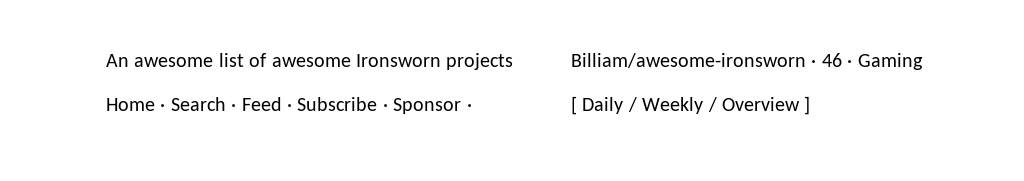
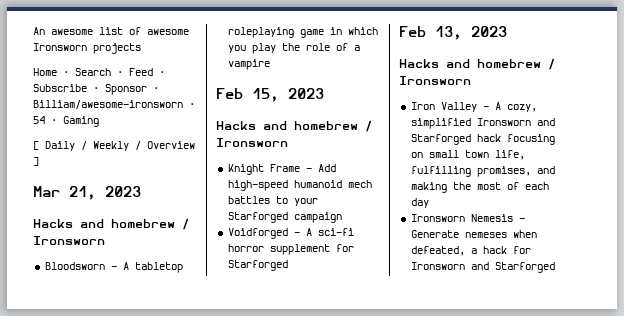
[821,53,842,67] 46 -> [33,116,45,124] 54
(811, 105) none -> [33,186,141,200] [33,218,189,230] [33,236,105,245] [44,262,183,273] [227,27,378,38] [227,43,360,54] [227,59,270,70] [216,88,324,102] [216,120,372,132] [216,138,288,147] [227,164,336,175] [227,180,372,191] [227,196,318,206] [227,212,342,223] [227,228,354,239] [227,244,354,255] [227,260,288,271] [399,26,507,40] [399,58,555,70] [399,76,471,85] [410,102,537,112] [410,118,555,129] [410,134,555,145] [410,150,525,160] [410,166,555,177] [410,182,549,193] [410,198,429,208] [410,214,525,222] [410,230,537,238] [410,246,531,256] [410,262,555,273] // Mar 21, 2023 // Hacks and homebrew / Ironsworn // Bloodsworn - A tabletop roleplaying game in which you play the role of a vampire // Feb 15, 2023 // Hacks and homebrew / Ironsworn // Knight Frame - Add high-speed humanoid mech battles to your Starforged campaign // Voidforged - A sci-fi horror supplement for Starforged // Feb 13, 2023 // Hacks and homebrew / Ironsworn // Iron Valley - A cozy, simplified Ironsworn and Starforged hack focusing on small town life, fulfilling promises, and making the most of each day // Ironsworn Nemesis - Generate nemeses when defeated, a hack for Ironsworn and Starforged

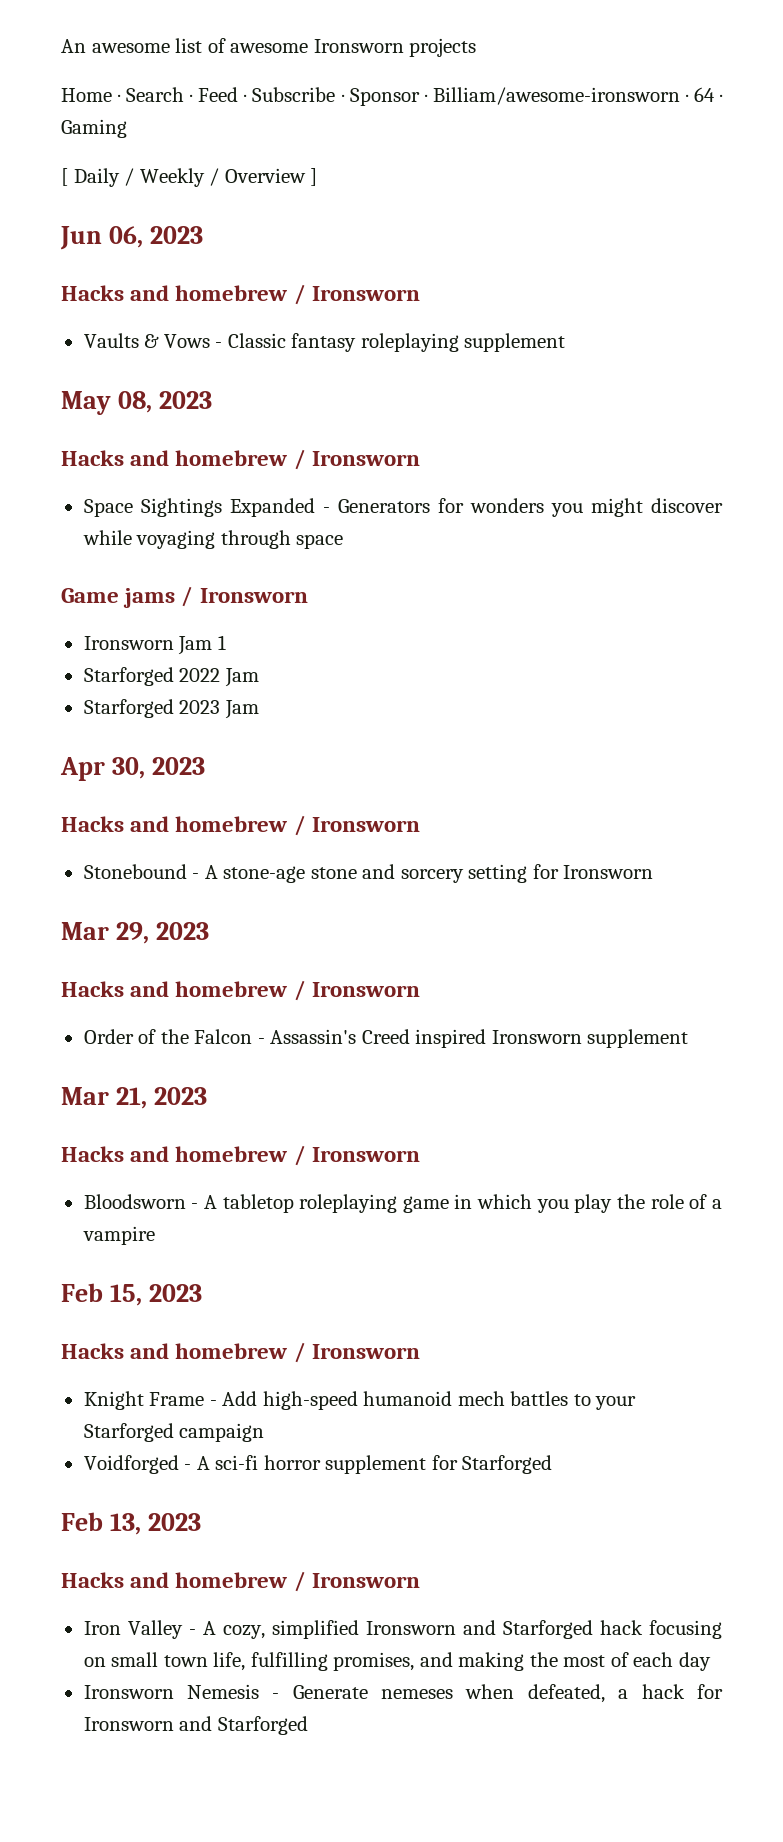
[33,116,45,124] 54 -> [693,87,715,102] 64
(39, 161) none -> [60,226,203,250] [61,284,420,305] [83,333,566,352] [61,391,212,415] [61,449,420,470] [83,498,723,517] [82,530,344,549] [61,586,308,608] [83,635,226,655] [83,667,259,687] [83,699,259,719] [60,757,205,781] [61,815,420,836] [83,864,654,883] [61,922,209,944] [61,980,420,1001] [83,1029,689,1048] // Jun 06, 2023 // Hacks and homebrew / Ironsworn // Vaults & Vows - Classic fantasy roleplaying supplement // May 08, 2023 // Hacks and homebrew / Ironsworn // Space Sightings Expanded - Generators for wonders you might discover while voyaging through space // Game jams / Ironsworn // Ironsworn Jam 1 // Starforged 2022 Jam // Starforged 2023 Jam // Apr 30, 2023 // Hacks and homebrew / Ironsworn // Stonebound - A stone-age stone and sorcery setting for Ironsworn // Mar 29, 2023 // Hacks and homebrew / Ironsworn // Order of the Falcon - Assassin's Creed inspired Ironsworn supplement

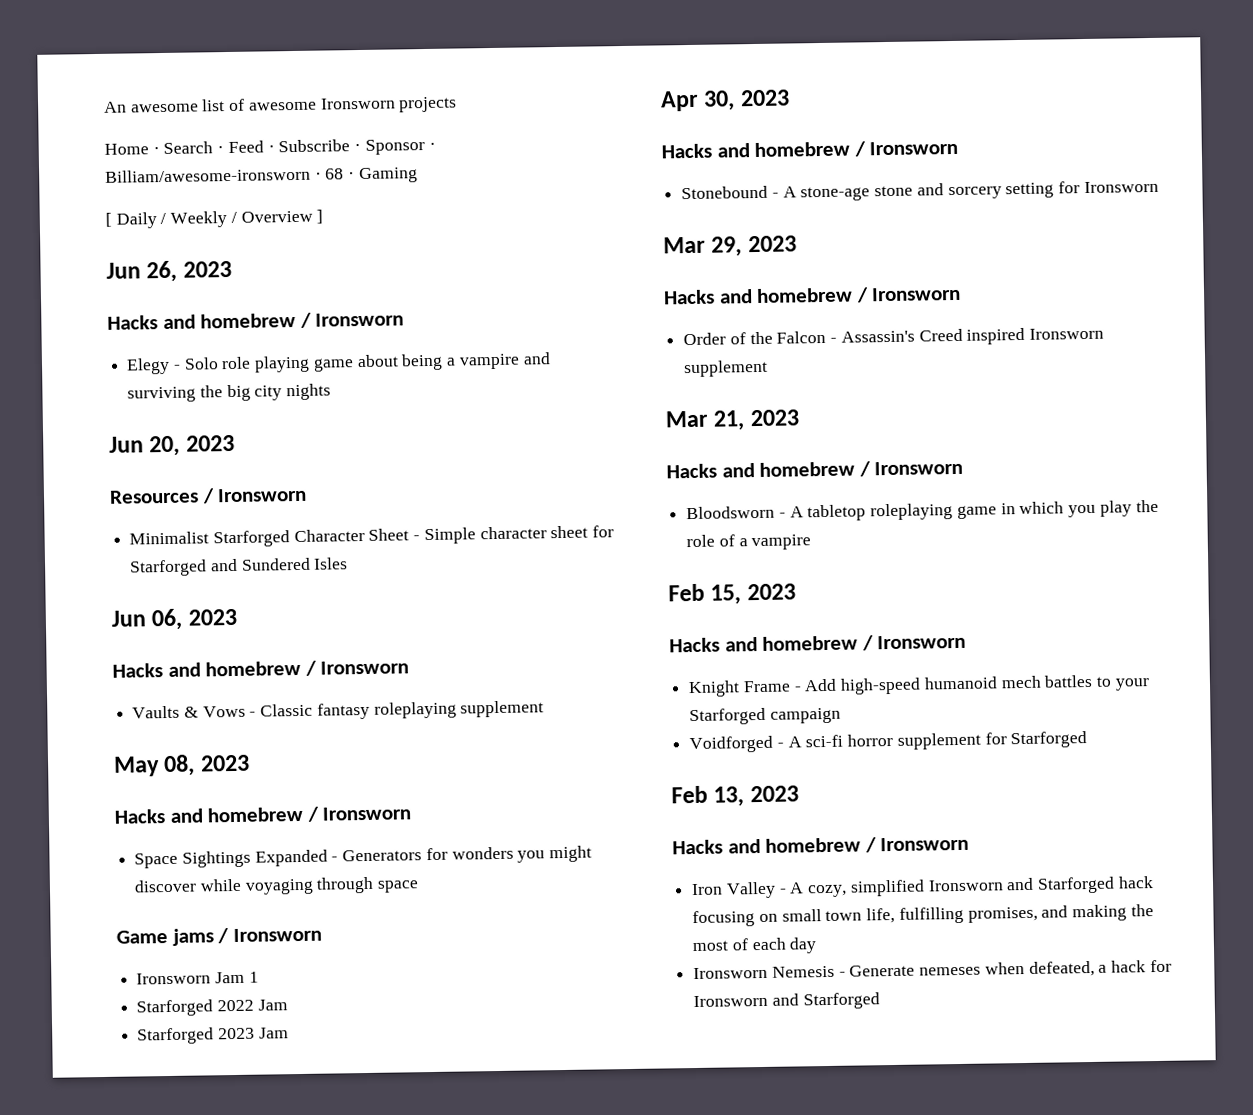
[693,87,715,102] 64 -> [325,168,345,180] 68
(318, 177) none -> [106,260,232,283] [107,312,405,330] [126,352,551,375] [127,383,332,403] [109,434,235,457] [109,487,308,504] [129,525,615,548] [129,557,349,577] // Jun 26, 2023 // Hacks and homebrew / Ironsworn // Elegy - Solo role playing game about being a vampire and surviving the big city nights // Jun 20, 2023 // Resources / Ironsworn // Minimalist Starforged Character Sheet - Simple character sheet for Starforged and Sundered Isles

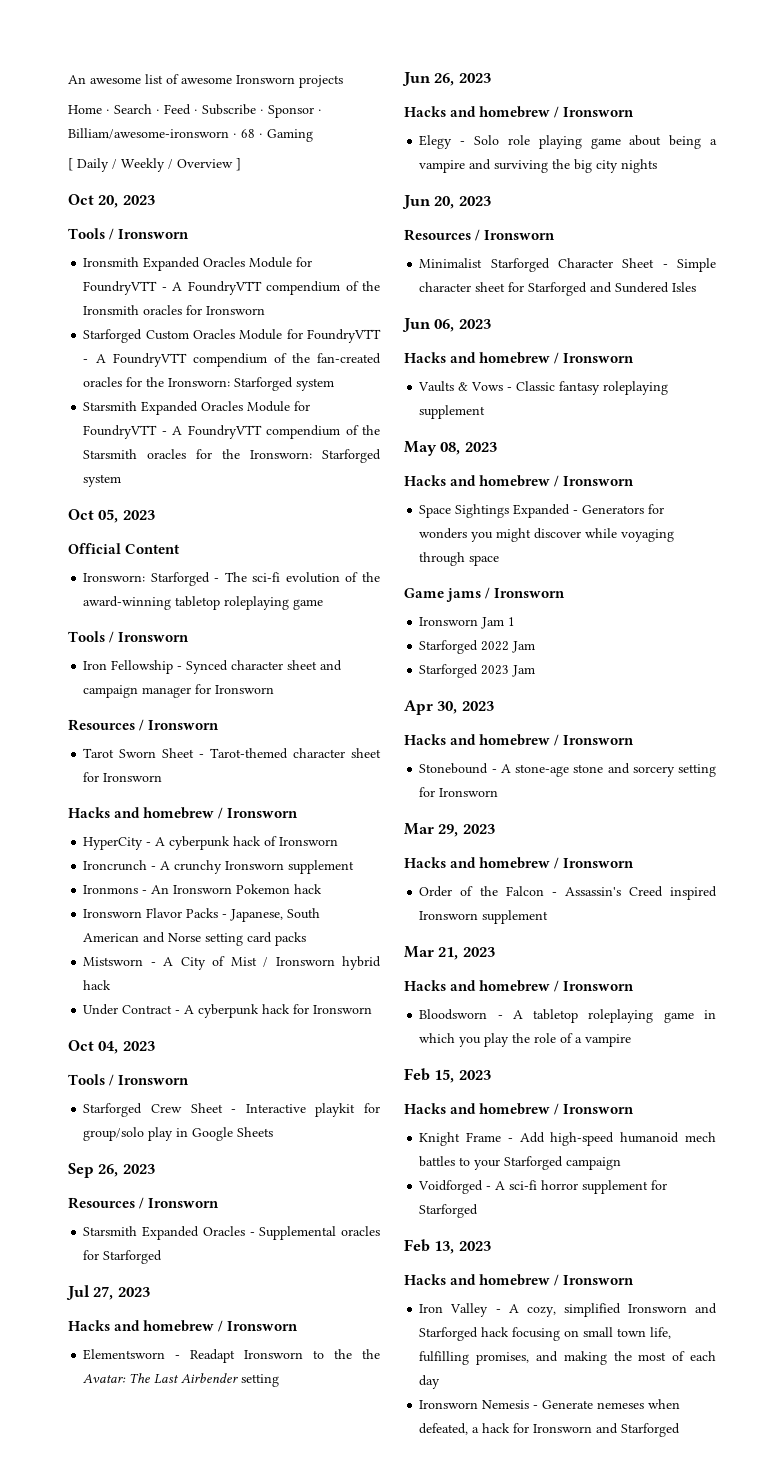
(324, 216) none -> [68,194,155,208] [68,228,190,240] [83,257,313,271] [83,281,380,295] [83,305,266,315] [83,329,381,343] [83,353,381,367] [83,377,335,391] [83,401,311,415] [83,425,380,439] [83,449,382,463] [83,474,122,487] [68,509,155,523] [68,543,181,554] [83,572,380,586] [83,596,324,610] [68,631,190,643] [83,660,343,674] [83,684,275,698] [68,719,220,731] [83,748,382,759] [83,772,163,782] [68,807,299,819] [83,836,339,850] [83,860,355,874] [83,884,323,894] [83,908,321,922] [83,932,307,946] [83,956,381,970] [83,980,112,990] [83,1004,373,1018] [68,1040,155,1054] [68,1074,190,1086] [83,1103,380,1117] [83,1127,274,1141] [68,1163,155,1178] [68,1197,220,1209] [83,1226,380,1240] [83,1250,163,1264] [66,1285,150,1300] [68,1320,299,1332] [83,1349,380,1363] [83,1373,280,1387] // Oct 20, 2023 // Tools / Ironsworn // Ironsmith Expanded Oracles Module for FoundryVTT - A FoundryVTT compendium of the Ironsmith oracles for Ironsworn // Starforged Custom Oracles Module for FoundryVTT - A FoundryVTT compendium of the fan-created oracles for the Ironsworn: Starforged system // Starsmith Expanded Oracles Module for FoundryVTT - A FoundryVTT compendium of the Starsmith oracles for the Ironsworn: Starforged system // Oct 05, 2023 // Official Content // Ironsworn: Starforged - The sci-fi evolution of the award-winning tabletop roleplaying game // Tools / Ironsworn // Iron Fellowship - Synced character sheet and campaign manager for Ironsworn // Resources / Ironsworn // Tarot Sworn Sheet - Tarot-themed character sheet for Ironsworn // Hacks and homebrew / Ironsworn // HyperCity - A cyberpunk hack of Ironsworn // Ironcrunch - A crunchy Ironsworn supplement // Ironmons - An Ironsworn Pokemon hack // Ironsworn Flavor Packs - Japanese, South American and Norse setting card packs // Mistsworn - A City of Mist / Ironsworn hybrid hack // Under Contract - A cyberpunk hack for Ironsworn // Oct 04, 2023 // Tools / Ironsworn // Starforged Crew Sheet - Interactive playkit for group/solo play in Google Sheets // Sep 26, 2023 // Resources / Ironsworn // Starsmith Expanded Oracles - Supplemental oracles for Starforged // Jul 27, 2023 // Hacks and homebrew / Ironsworn // Elementsworn - Readapt Ironsworn to the the Avatar: The Last Airbender setting

